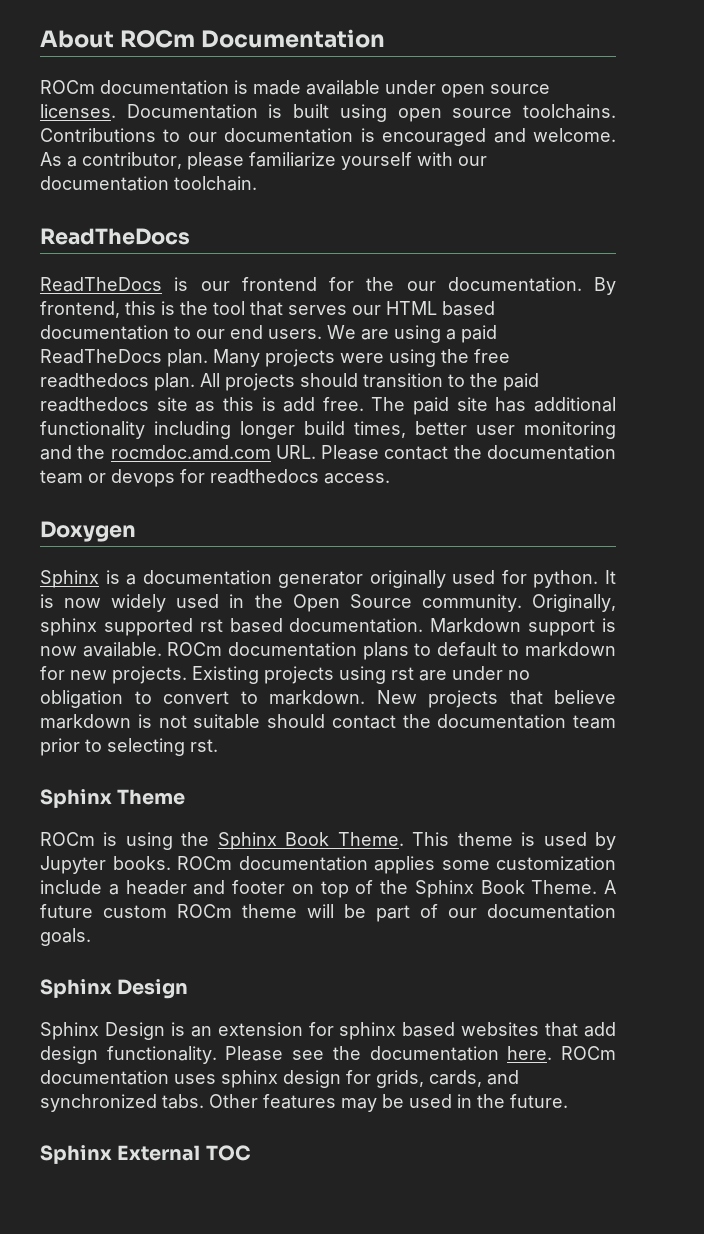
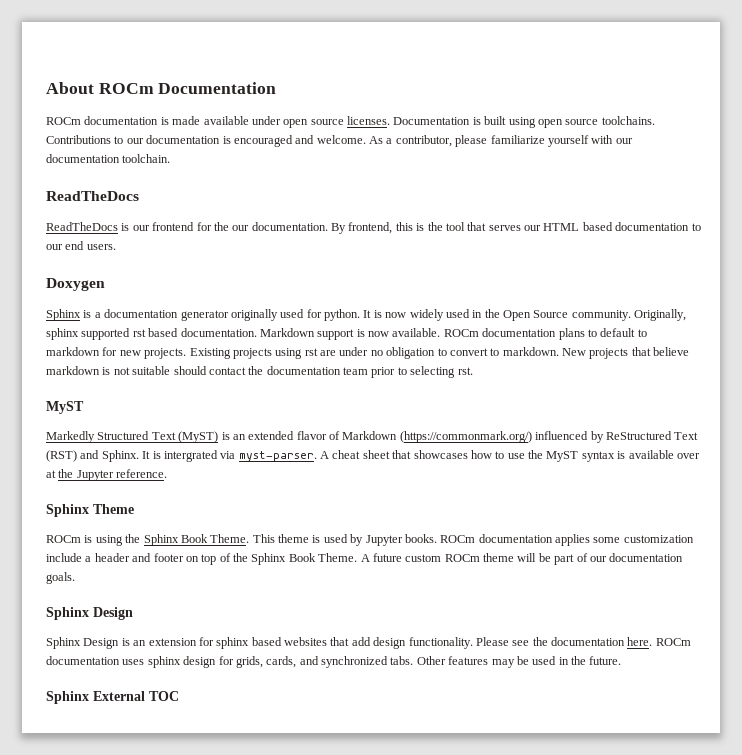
[327,325,497,343] [40,349,510,367] [40,373,539,391] [40,397,616,415] [40,421,616,439] [40,445,616,460] [40,469,390,487] We are using a paid ReadTheDocs plan. Many projects were using the free readthedocs plan. All projects should transition to the paid readthedocs site as this is add free. The paid site has additional functionality including longer build times, better user monitoring and the rocmdoc.amd.com URL. Please contact the documentation team or devops for readthedocs access. -> (116, 247) none
(218, 745) none -> [46,401,84,414] [46,431,699,443] [46,450,700,462] [46,469,168,481] // MyST // Markedly Structured Text (MyST) is an extended flavor of Markdown (https://commonmark.org/) influenced by ReStructured Text (RST) and Sphinx. It is intergrated via myst-parser. A cheat sheet that showcases how to use the MyST syntax is available over at the Jupyter reference.

